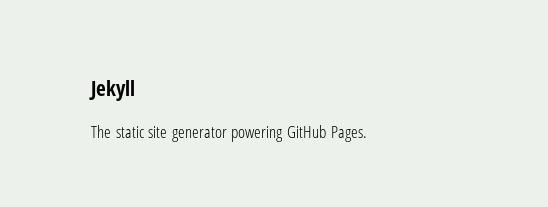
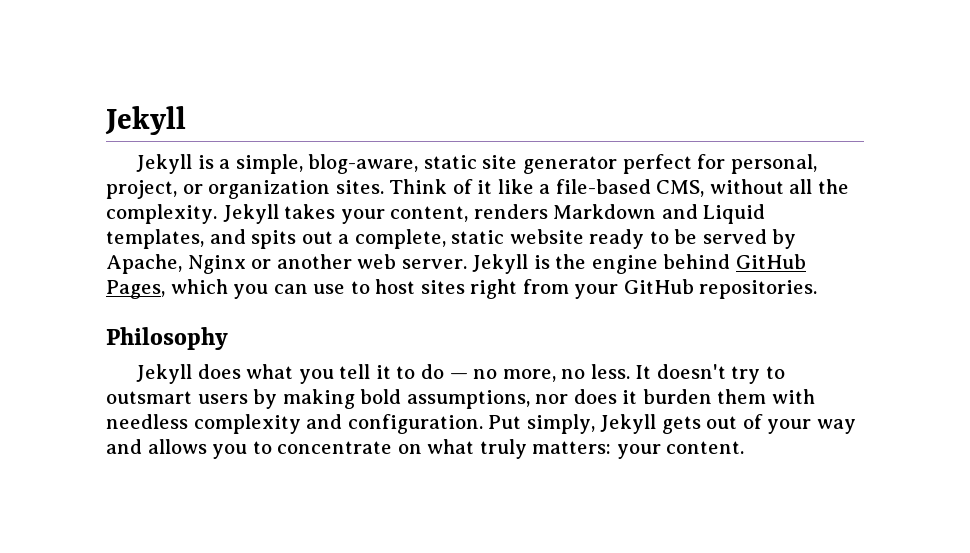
[91,125,367,142] The static site generator powering GitHub Pages. -> [136,154,817,174] [106,179,849,199] [106,204,766,224] [106,229,797,249] [106,254,806,274] [106,279,818,299] [106,327,228,350] [136,364,785,384] [106,389,815,409] [106,414,856,434] [106,439,745,459] Jekyll is a simple, blog-aware, static site generator perfect for personal, project, or organization sites. Think of it like a file-based CMS, without all the complexity. Jekyll takes your content, renders Markdown and Liquid templates, and spits out a complete, static website ready to be served by Apache, Nginx or another web server. Jekyll is the engine behind GitHub Pages, which you can use to host sites right from your GitHub repositories. // Philosophy // Jekyll does what you tell it to do — no more, no less. It doesn't try to outsmart users by making bold assumptions, nor does it burden them with needless complexity and configuration. Put simply, Jekyll gets out of your way and allows you to concentrate on what truly matters: your content.

